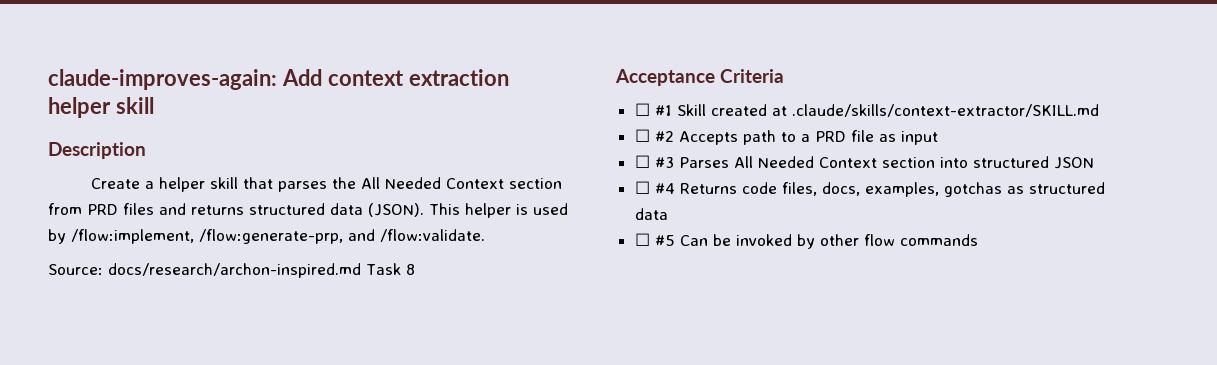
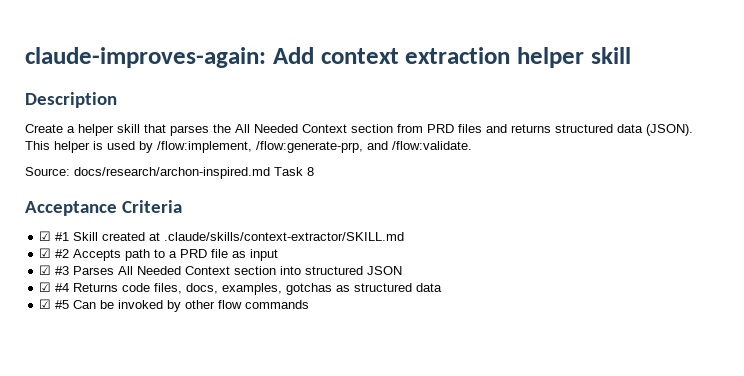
[634,103,650,116] ☐ -> [39,231,52,241] ☑
[634,129,650,142] ☐ -> [39,248,52,258] ☑
[634,155,650,168] ☐ -> [39,265,52,275] ☑
[634,181,650,194] ☐ -> [39,282,52,292] ☑
[634,233,650,246] ☐ -> [39,299,52,309] ☑

